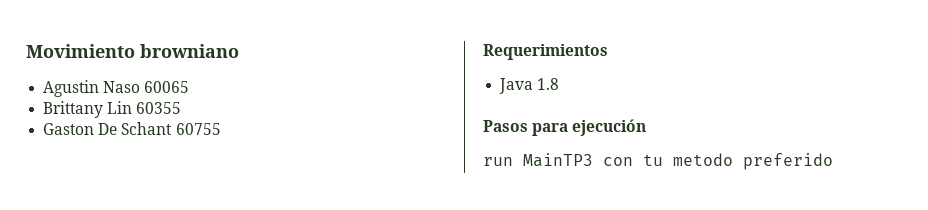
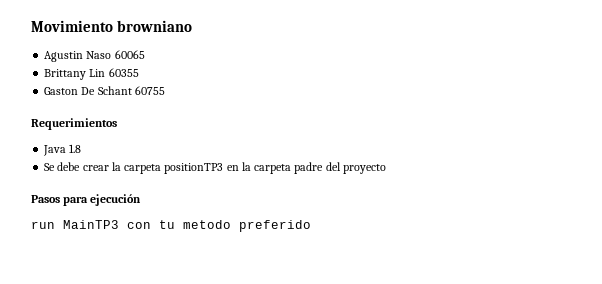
(560, 84) none -> [44,162,386,174] // Se debe crear la carpeta positionTP3 en la carpeta padre del proyecto

